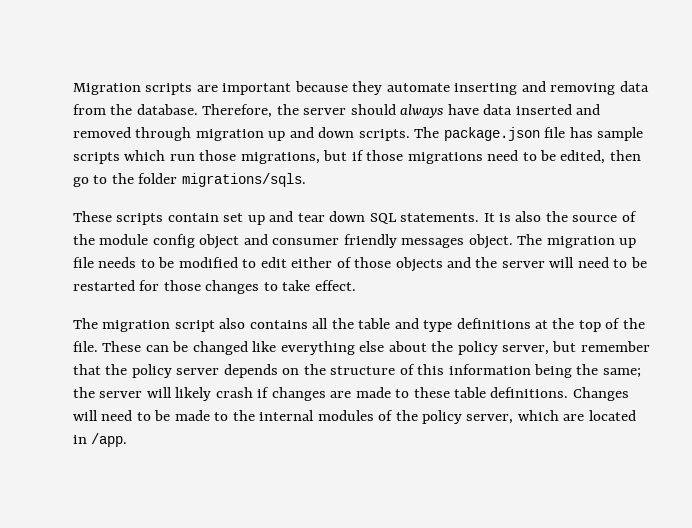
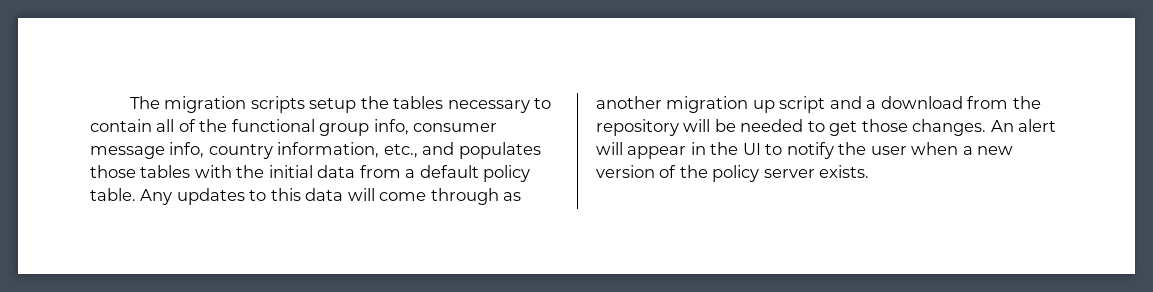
[73,81,649,95] [73,104,601,118] [73,127,644,141] [73,150,641,164] [73,173,306,187] [73,211,637,225] [73,234,637,249] [73,257,647,272] [73,280,356,294] [73,318,645,332] [73,341,650,355] [73,364,641,378] [73,387,629,401] [73,410,636,424] [73,433,128,447] Migration scripts are important because they automate inserting and removing data from the database. Therefore, the server should always have data inserted and removed through migration up and down scripts. The package.json file has sample scripts which run those migrations, but if those migrations need to be edited, then go to the folder migrations/sqls. // These scripts contain set up and tear down SQL statements. It is also the source of the module config object and consumer friendly messages object. The migration up file needs to be modified to edit either of those objects and the server will need to be restarted for those changes to take effect. // The migration script also contains all the table and type definitions at the top of the file. These can be changed like everything else about the policy server, but remember that the policy server depends on the structure of this information being the same; the server will likely crash if changes are made to these table definitions. Changes will need to be made to the internal modules of the policy server, which are located in /app. -> [129,96,551,113] [90,119,498,136] [90,142,541,159] [90,165,531,182] [90,188,522,205] [596,96,1041,113] [596,119,1057,136] [596,142,1014,159] [596,165,870,182] The migration scripts setup the tables necessary to contain all of the functional group info, consumer message info, country information, etc., and populates those tables with the initial data from a default policy table. Any updates to this data will come through as another migration up script and a download from the repository will be needed to get those changes. An alert will appear in the UI to notify the user when a new version of the policy server exists.

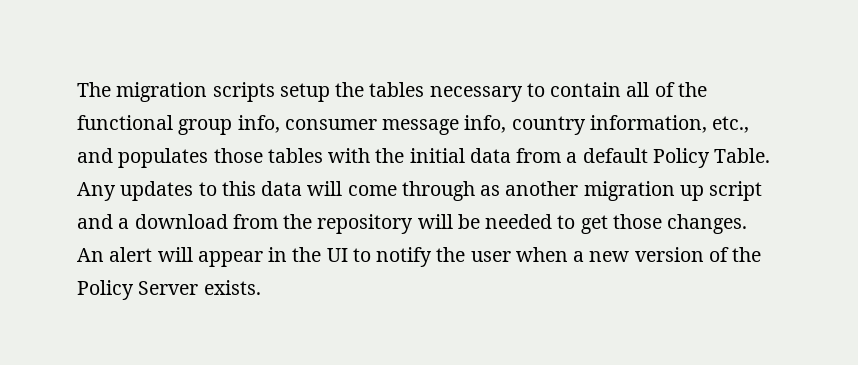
[483,165,531,182] [90,188,136,201] policy table. -> [652,148,771,168] Policy Table.
[712,165,815,182] policy server -> [77,280,199,300] Policy Server

